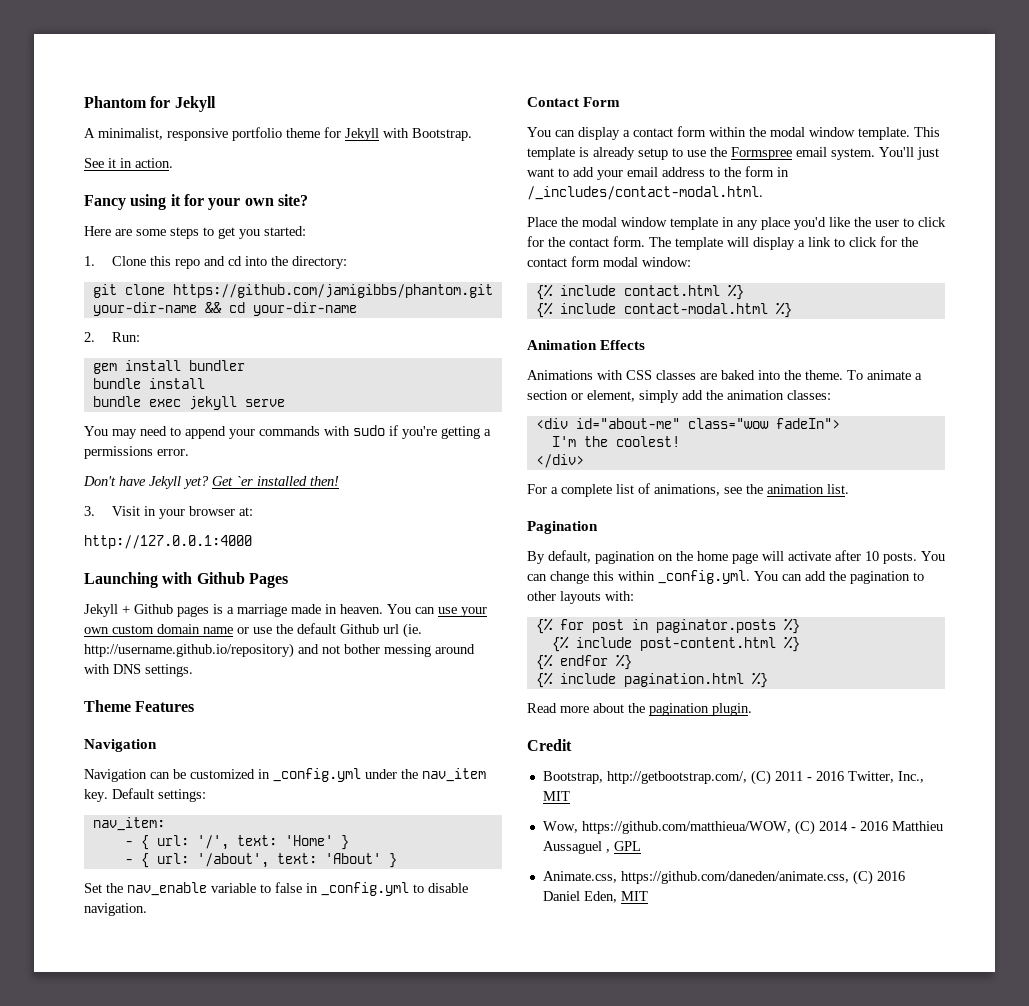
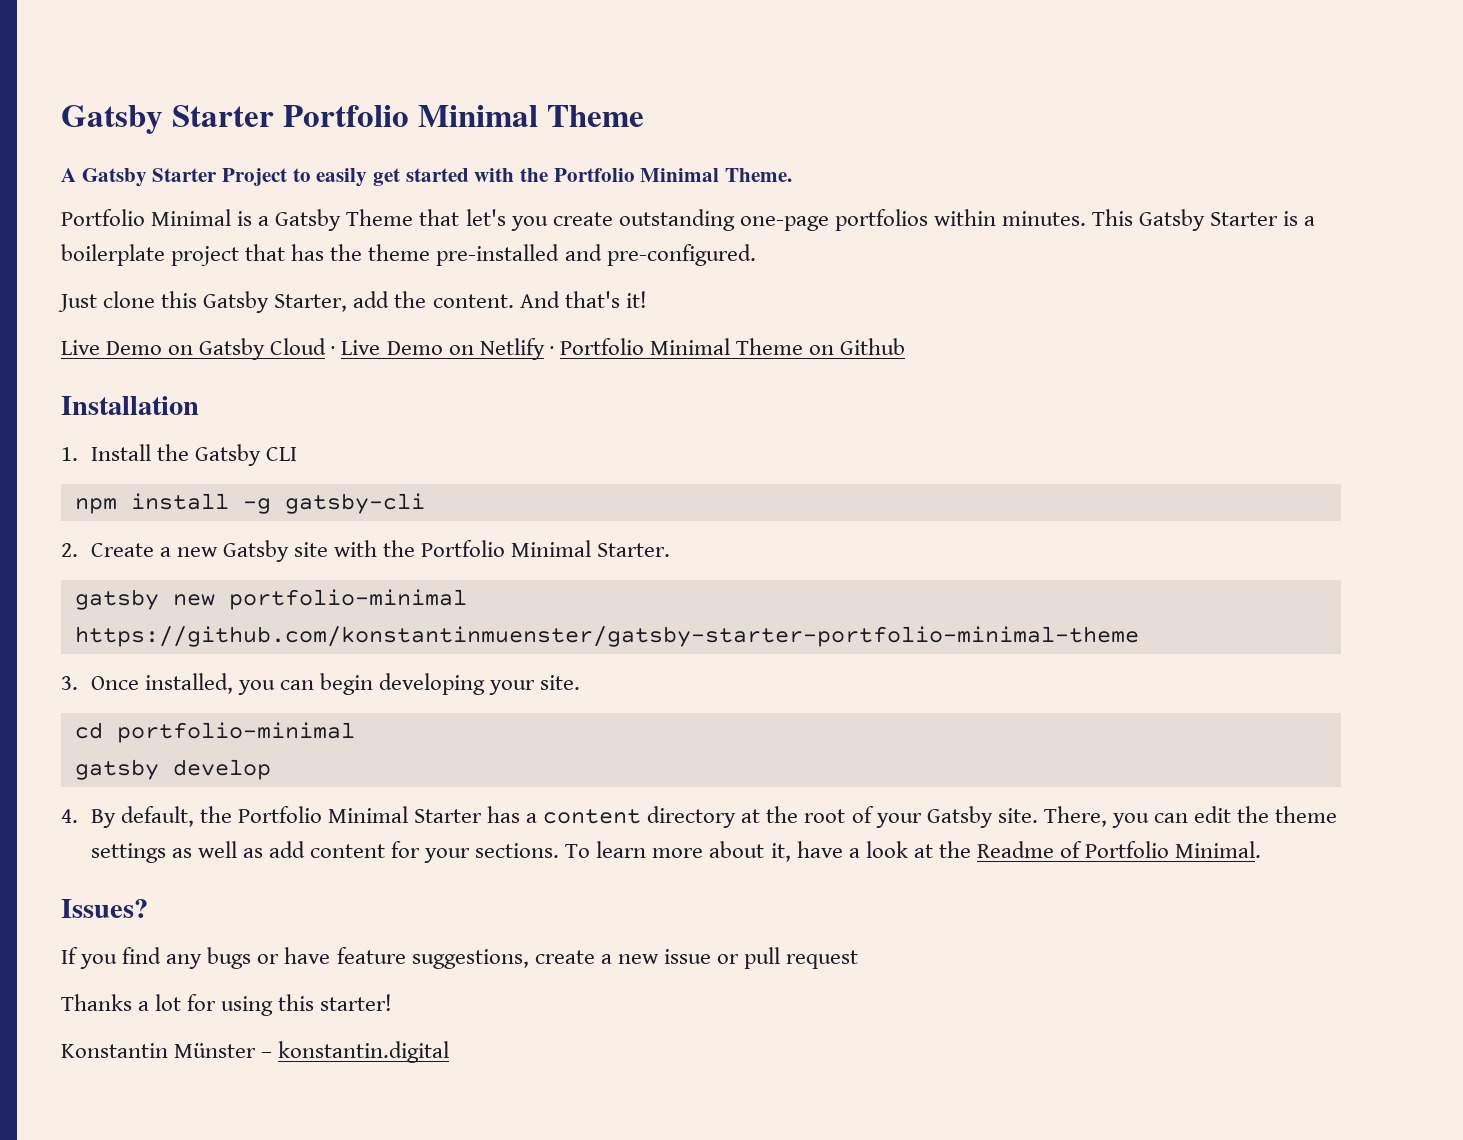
[84,96,216,112] [84,127,472,141] [84,158,173,168] [84,194,308,210] [84,226,306,239] [84,256,347,269] [92,284,493,298] [92,302,357,316] [84,332,140,342] [92,360,245,374] [92,378,205,389] [92,396,285,410] [84,425,491,439] [84,446,189,459] [83,476,339,489] [84,506,253,519] [84,535,252,549] [84,572,288,588] [84,604,487,617] [84,623,422,638] [84,643,475,658] [84,664,193,677] [84,700,195,712] [84,739,157,752] [84,768,486,782] [84,788,206,802] [92,817,165,831] [124,835,349,850] [124,853,397,868] [84,882,468,896] [84,903,147,916] [527,97,621,107] [527,126,940,140] [527,147,939,160] [527,166,789,180] [527,186,763,200] [527,217,946,230] [527,236,918,250] [527,256,691,267] [535,284,744,300] [535,302,792,318] [527,340,646,350] [527,370,922,380] [527,390,831,403] [535,418,840,429] [551,436,680,447] [535,454,584,468] [527,483,849,497] [527,521,598,534] [527,550,945,564] [527,570,924,584] [527,591,634,604] [535,618,800,634] [551,636,800,652] [535,654,632,670] [535,672,768,688] [527,703,752,716] [527,739,572,751] [542,770,924,785] [542,791,570,801] [542,820,943,835] [542,841,641,854] [542,870,905,885] [542,891,648,903] Phantom for Jekyll // A minimalist, responsive portfolio theme for Jekyll with Bootstrap. // See it in action. // Fancy using it for your own site? // Here are some steps to get you started: // 1. Clone this repo and cd into the directory: // git clone https://github.com/jamigibbs/phantom.git your-dir-name && cd your-dir-name // 2. Run: // gem install bundler // bundle install // bundle exec jekyll serve // You may need to append your commands with sudo if you're getting a permissions error. // Don't have Jekyll yet? Get `er installed then! // 3. Visit in your browser at: // http://127.0.0.1:4000 // Launching with Github Pages // Jekyll + Github pages is a marriage made in heaven. You can use your own custom domain name or use the default Github url (ie. http://username.github.io/repository) and not bother messing around with DNS settings. // Theme Features // Navigation // Navigation can be customized in _config.yml under the nav_item key. Default settings: // nav_item: // - { url: '/', text: 'Home' } // - { url: '/about', text: 'About' } // Set the nav_enable variable to false in _config.yml to disable navigation. // Contact Form // You can display a contact form within the modal window template. This template is already setup to use the Formspree email system. You'll just want to add your email address to the form in /_includes/contact-modal.html. // Place the modal window template in any place you'd like the user to click for the contact form. The template will display a link to click for the contact form modal window: // {% include contact.html %} // {% include contact-modal.html %} // Animation Effects // Animations with CSS classes are baked into the theme. To animate a section or element, simply add the animation classes: // <div id="about-me" class="wow fadeIn"> // I'm the coolest! // </div> // For a complete list of animations, see the animation list. // Pagination // By default, pagination on the home page will activate after 10 posts. You can change this within _config.yml. You can add the pagination to other layouts with: // {% for post in paginator.posts %} // {% include post-content.html %} // {% endfor %} // {% include pagination.html %} // Read more about the pagination plugin. // Credit // Bootstrap, http://getbootstrap.com/, (C) 2011 - 2016 Twitter, Inc., MIT // Wow, https://github.com/matthieua/WOW, (C) 2014 - 2016 Matthieu Aussaguel , GPL // Animate.css, https://github.com/daneden/animate.css, (C) 2016 Daniel Eden, MIT -> [61,105,644,134] [61,168,793,187] [61,209,1316,231] [61,244,756,266] [58,291,647,313] [61,338,906,360] [61,396,199,415] [61,444,297,466] [74,493,425,514] [61,540,671,562] [74,589,467,610] [74,626,1139,647] [61,673,581,695] [74,722,355,743] [74,759,271,780] [61,806,1338,828] [90,841,1262,863] [61,899,148,918] [61,947,859,969] [61,994,393,1016] [61,1041,450,1063] Gatsby Starter Portfolio Minimal Theme // A Gatsby Starter Project to easily get started with the Portfolio Minimal Theme. // Portfolio Minimal is a Gatsby Theme that let's you create outstanding one-page portfolios within minutes. This Gatsby Starter is a boilerplate project that has the theme pre-installed and pre-configured. // Just clone this Gatsby Starter, add the content. And that's it! // Live Demo on Gatsby Cloud · Live Demo on Netlify · Portfolio Minimal Theme on Github // Installation // 1. Install the Gatsby CLI // npm install -g gatsby-cli // 2. Create a new Gatsby site with the Portfolio Minimal Starter. // gatsby new portfolio-minimal https://github.com/konstantinmuenster/gatsby-starter-portfolio-minimal-theme // 3. Once installed, you can begin developing your site. // cd portfolio-minimal // gatsby develop // 4. By default, the Portfolio Minimal Starter has a content directory at the root of your Gatsby site. There, you can edit the theme settings as well as add content for your sections. To learn more about it, have a look at the Readme of Portfolio Minimal. // Issues? // If you find any bugs or have feature suggestions, create a new issue or pull request // Thanks a lot for using this starter! // Konstantin Münster – konstantin.digital

